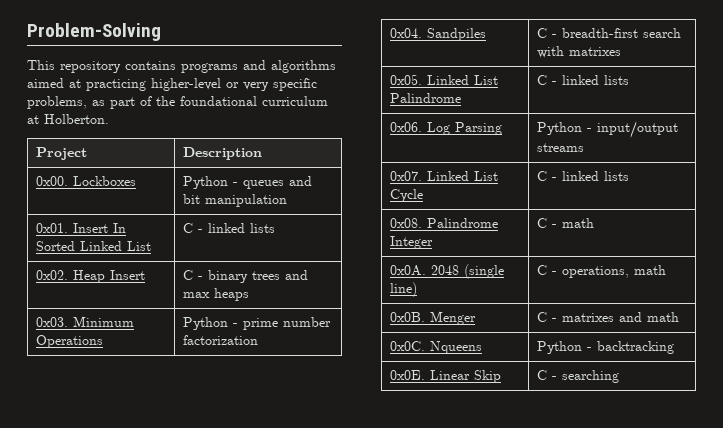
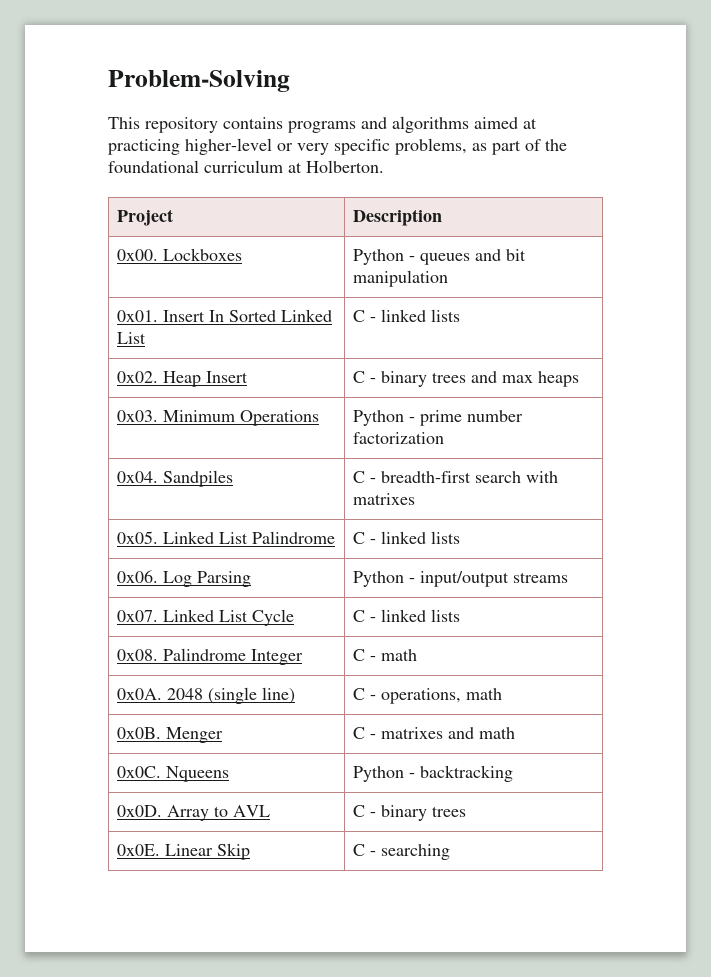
(675, 347) none -> [116,805,270,821] [352,805,466,821] // 0x0D. Array to AVL | C - binary trees

